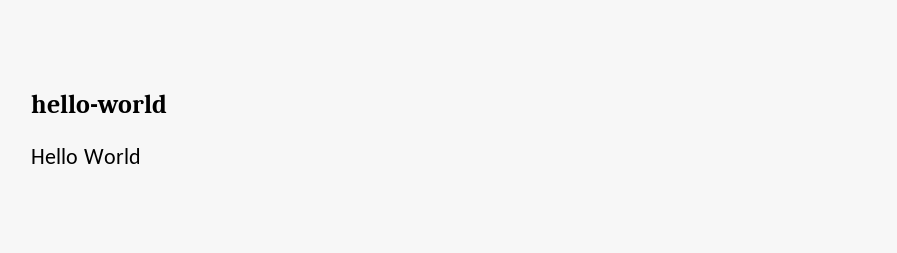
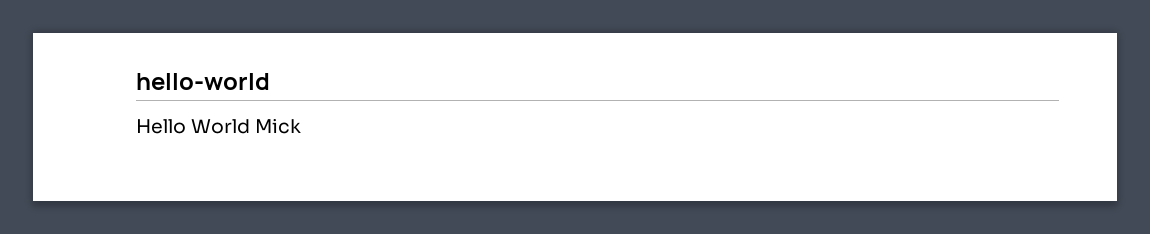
(141, 156) none -> [255,118,302,134] Mick

